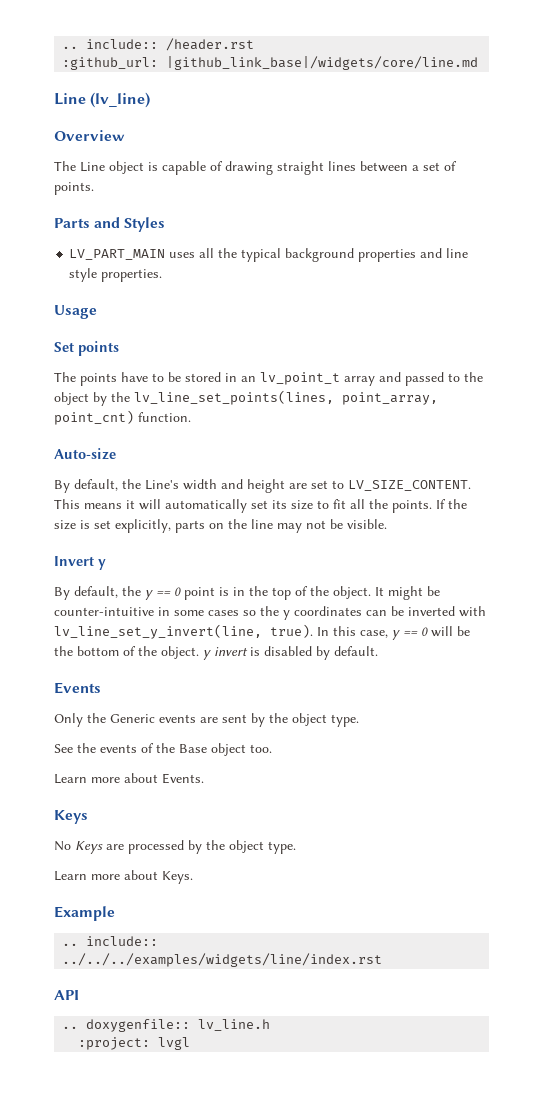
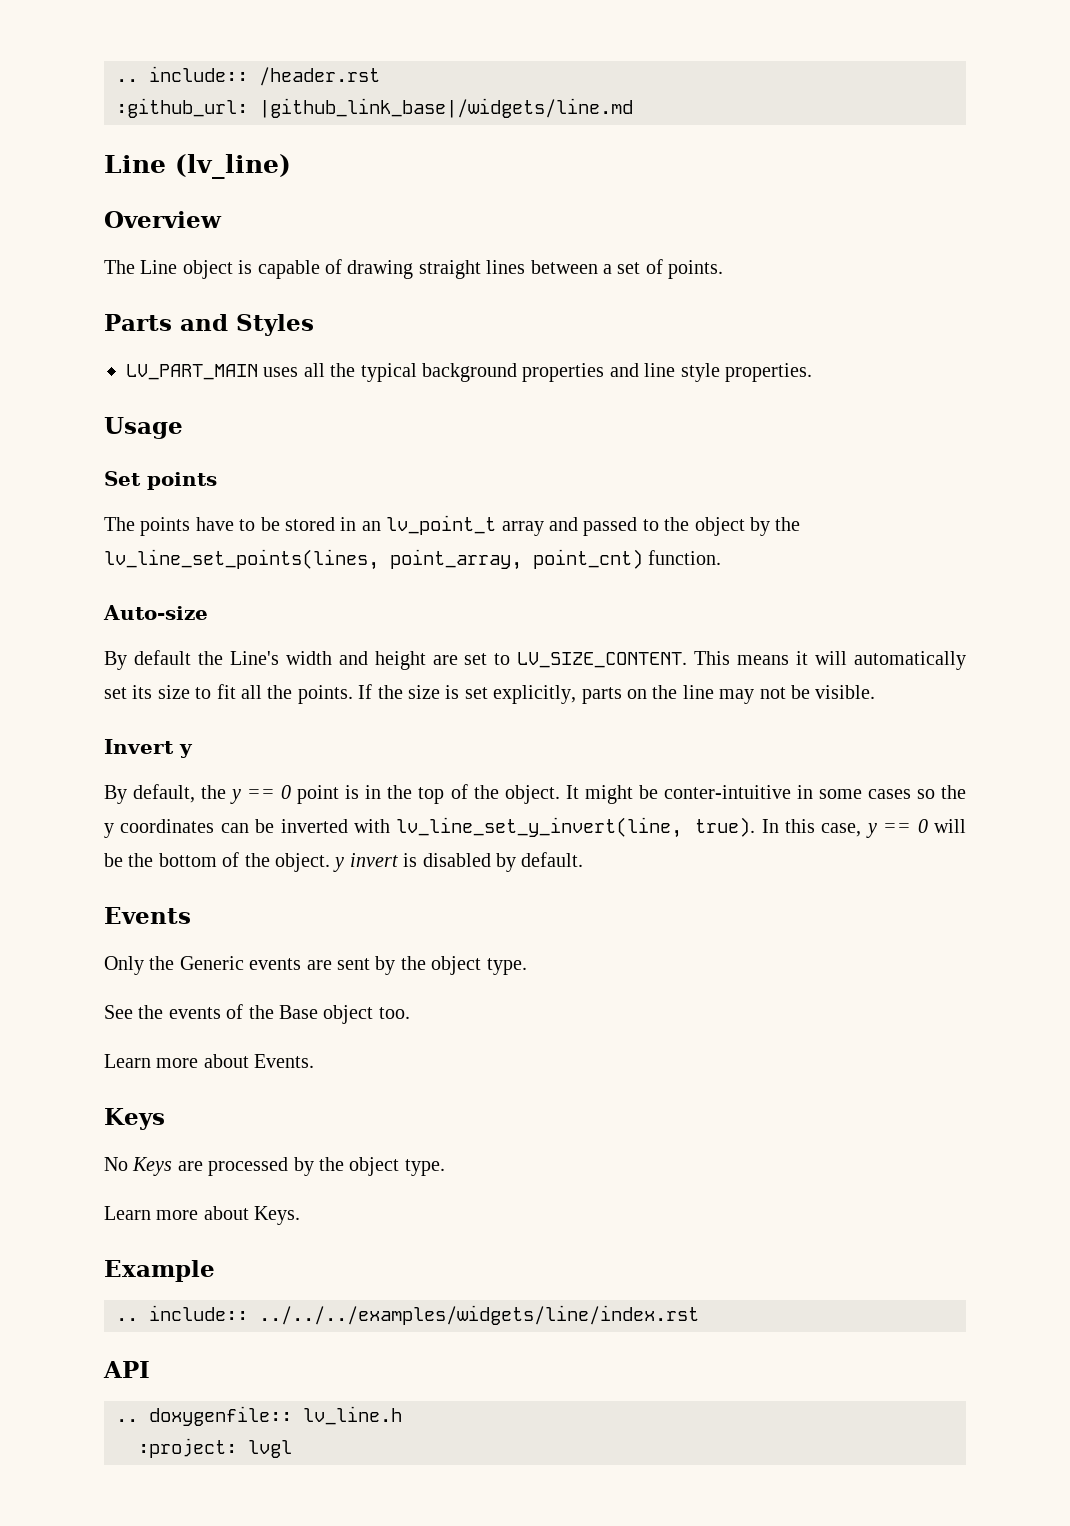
[166,56,479,70] |github_link_base|/widgets/core/line.md -> [259,98,633,118] |github_link_base|/widgets/line.md
[74,479,118,491] default, -> [133,650,191,665] default
[54,607,154,616] counter-intuitive -> [663,785,791,799] conter-intuitive

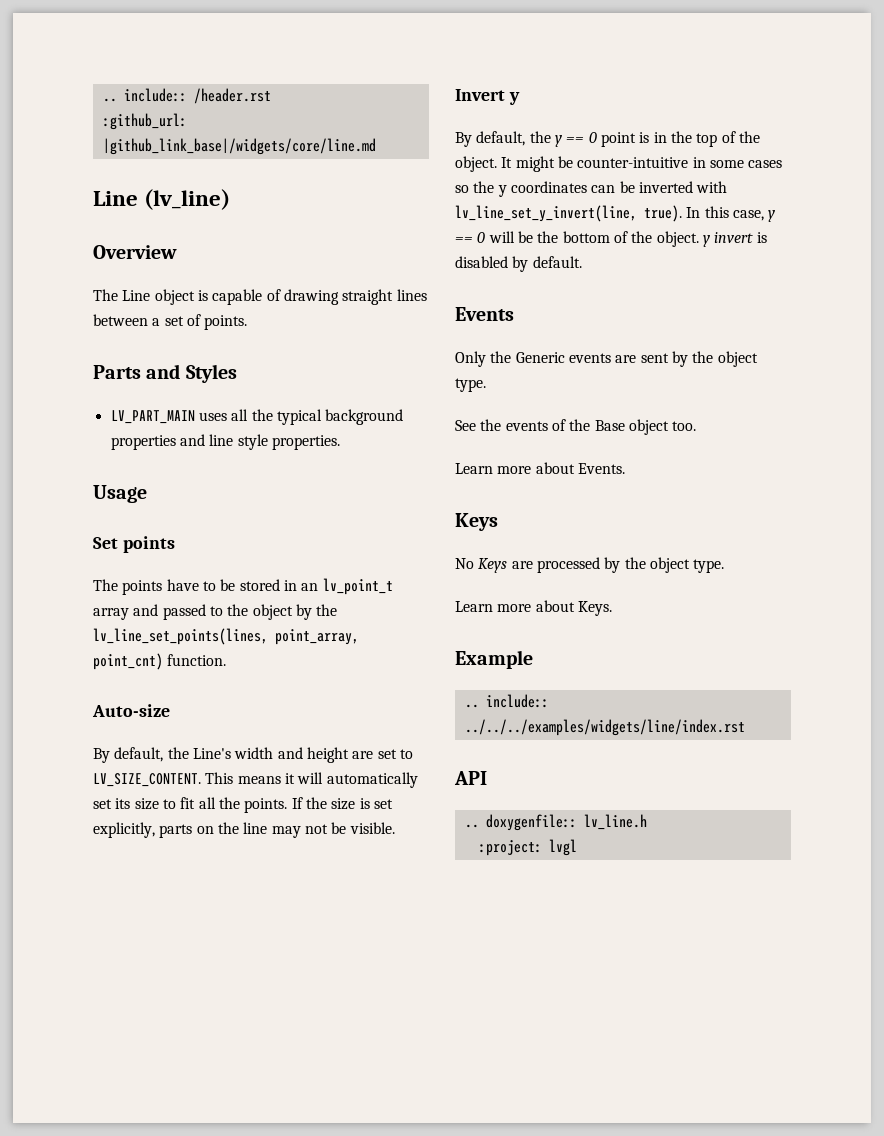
[259,98,633,118] |github_link_base|/widgets/line.md -> [102,138,376,155] |github_link_base|/widgets/core/line.md
[133,650,191,665] default -> [114,747,164,762] default,
[663,785,791,799] conter-intuitive -> [577,157,689,168] counter-intuitive

